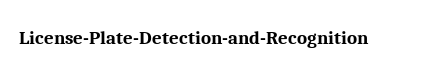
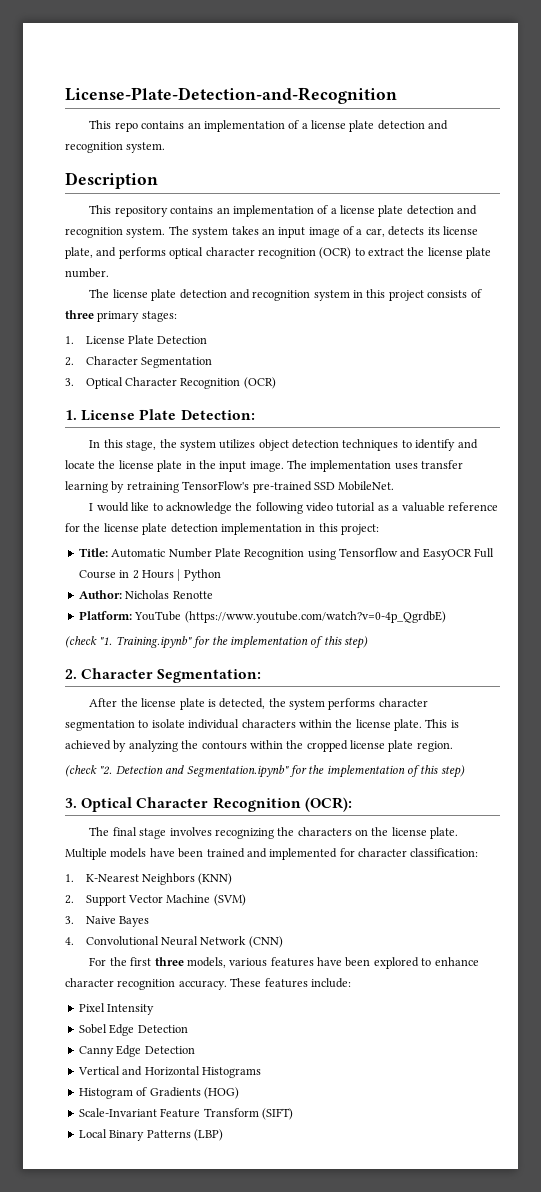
(369, 39) none -> [89,120,449,132] [65,142,166,153] [65,172,158,189] [89,205,478,217] [65,226,478,238] [65,247,492,259] [65,268,109,278] [89,289,482,301] [65,310,177,322] [65,335,208,344] [65,356,213,368] [65,377,276,389] [65,409,255,421] [89,439,478,451] [65,460,464,472] [65,481,395,493] [89,502,498,514] [65,523,379,535] [78,548,495,560] [78,569,221,581] [78,590,213,599] [78,611,446,623] [65,636,368,649] [65,668,262,683] [89,698,428,710] [65,719,459,731] [65,740,453,752] [65,765,465,778] [65,797,352,812] [89,827,459,839] [65,848,479,860] [65,873,233,885] [65,894,246,906] [65,916,150,927] [65,936,283,948] [89,957,479,969] [65,978,351,990] [78,1003,155,1015] [78,1024,188,1036] [78,1045,195,1057] [77,1066,261,1078] [78,1087,239,1099] [78,1108,293,1120] [78,1129,223,1141] // This repo contains an implementation of a license plate detection and recognition system. // Description // This repository contains an implementation of a license plate detection and recognition system. The system takes an input image of a car, detects its license plate, and performs optical character recognition (OCR) to extract the license plate number. // The license plate detection and recognition system in this project consists of three primary stages: // 1. License Plate Detection // 2. Character Segmentation // 3. Optical Character Recognition (OCR) // 1. License Plate Detection: // In this stage, the system utilizes object detection techniques to identify and locate the license plate in the input image. The implementation uses transfer learning by retraining TensorFlow's pre-trained SSD MobileNet. // I would like to acknowledge the following video tutorial as a valuable reference for the license plate detection implementation in this project: // Title: Automatic Number Plate Recognition using Tensorflow and EasyOCR Full Course in 2 Hours | Python // Author: Nicholas Renotte // Platform: YouTube (https://www.youtube.com/watch?v=0-4p_QgrdbE) // (check "1. Training.ipynb" for the implementation of this step) // 2. Character Segmentation: // After the license plate is detected, the system performs character segmentation to isolate individual characters within the license plate. This is achieved by analyzing the contours within the cropped license plate region. // (check "2. Detection and Segmentation.ipynb" for the implementation of this step) // 3. Optical Character Recognition (OCR): // The final stage involves recognizing the characters on the license plate. Multiple models have been trained and implemented for character classification: // 1. K-Nearest Neighbors (KNN) // 2. Support Vector Machine (SVM) // 3. Naive Bayes // 4. Convolutional Neural Network (CNN) // For the first three models, various features have been explored to enhance character recognition accuracy. These features include: // Pixel Intensity // Sobel Edge Detection // Canny Edge Detection // Vertical and Horizontal Histograms // Histogram of Gradients (HOG) // Scale-Invariant Feature Transform (SIFT) // Local Binary Patterns (LBP)

